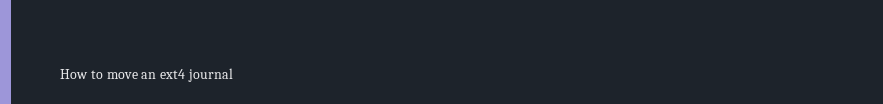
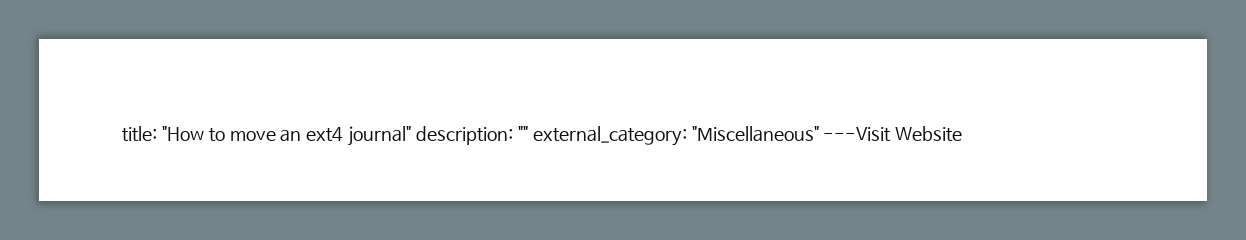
[60,69,88,79] How -> [122,126,204,142] title: "How
[187,68,233,82] journal -> [348,126,963,146] journal" description: "" external_category: "Miscellaneous" ---Visit Website

